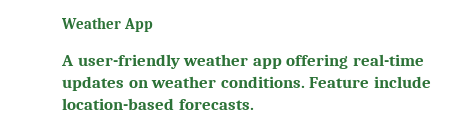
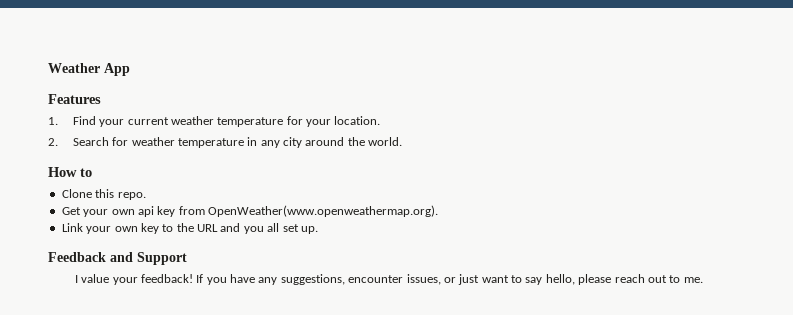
[61,54,424,69] [62,76,431,91] [62,98,254,110] A user-friendly weather app offering real-time updates on weather conditions. Feature include location-based forecasts. -> [48,94,101,104] [48,116,381,127] [48,137,403,148] [48,167,92,177] [61,189,146,200] [61,205,438,217] [61,223,318,234] [48,252,187,265] [74,274,703,285] Features // 1. Find your current weather temperature for your location. // 2. Search for weather temperature in any city around the world. // How to // Clone this repo. // Get your own api key from OpenWeather(www.openweathermap.org). // Link your own key to the URL and you all set up. // Feedback and Support // I value your feedback! If you have any suggestions, encounter issues, or just want to say hello, please reach out to me.

